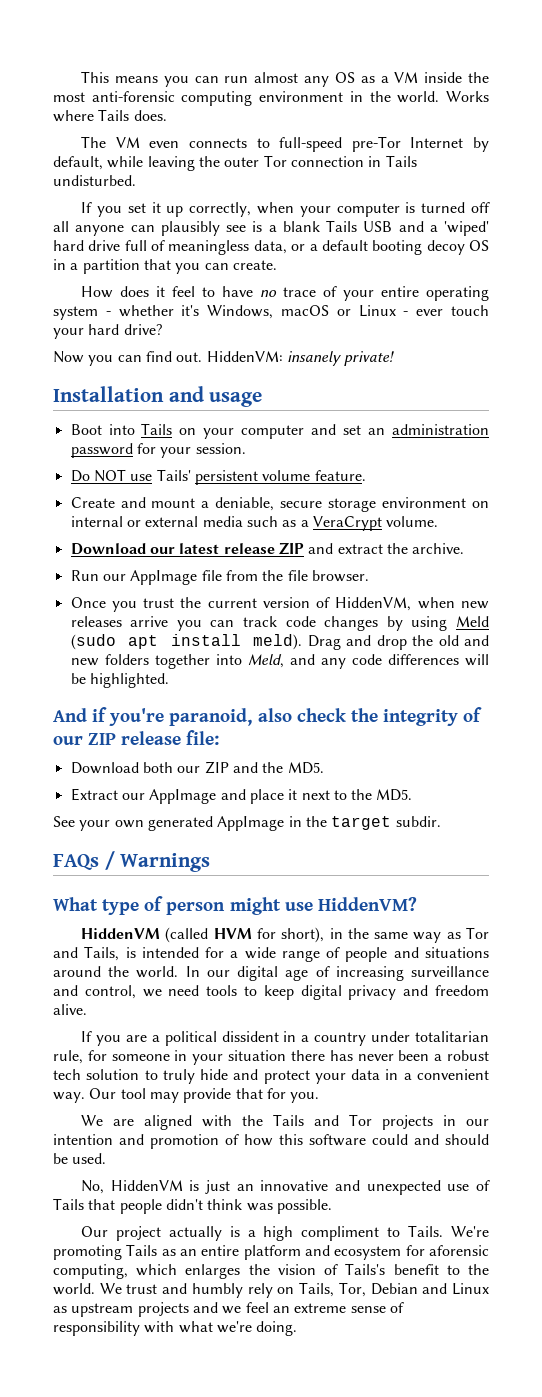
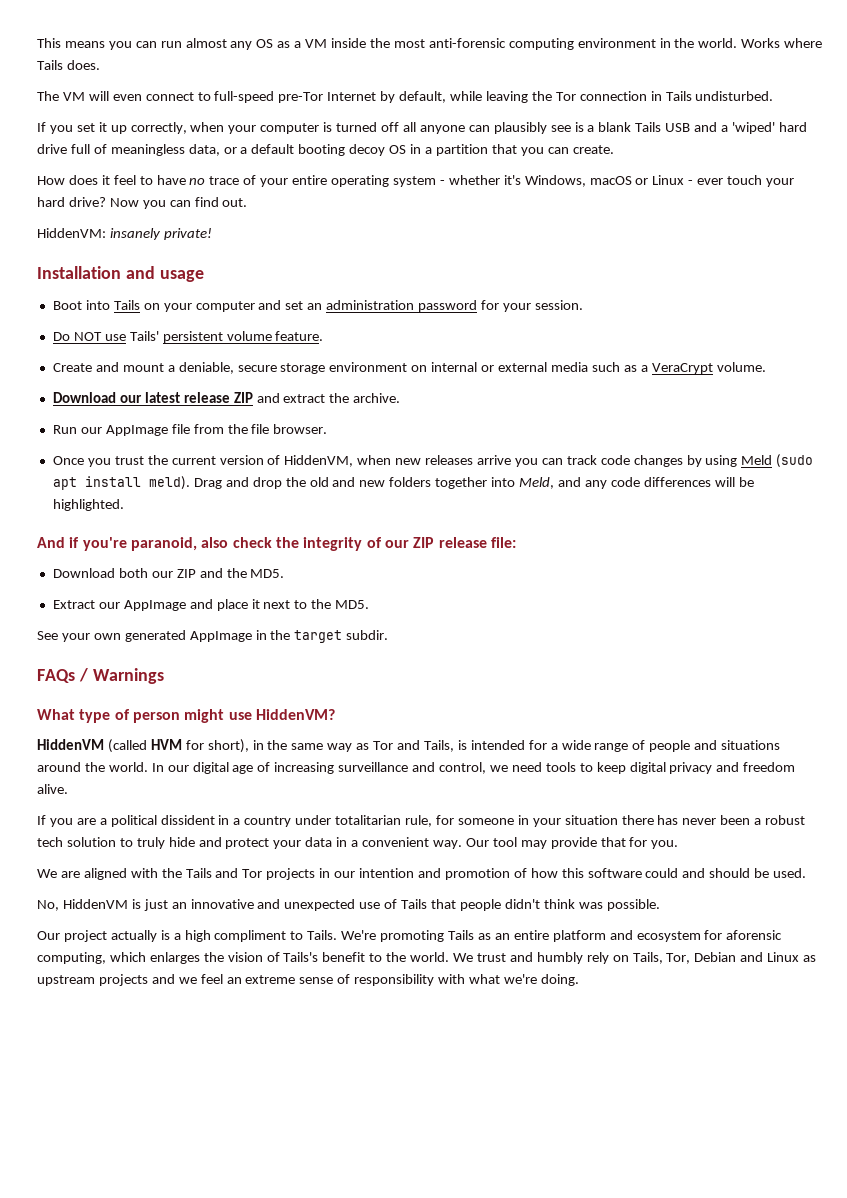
[149,138,247,148] even connects -> [88,91,194,101] will even connect
[224,157,260,167] outer -> (552, 96) none
(162, 329) // -> (106, 202) none
(203, 357) none -> (248, 202) //

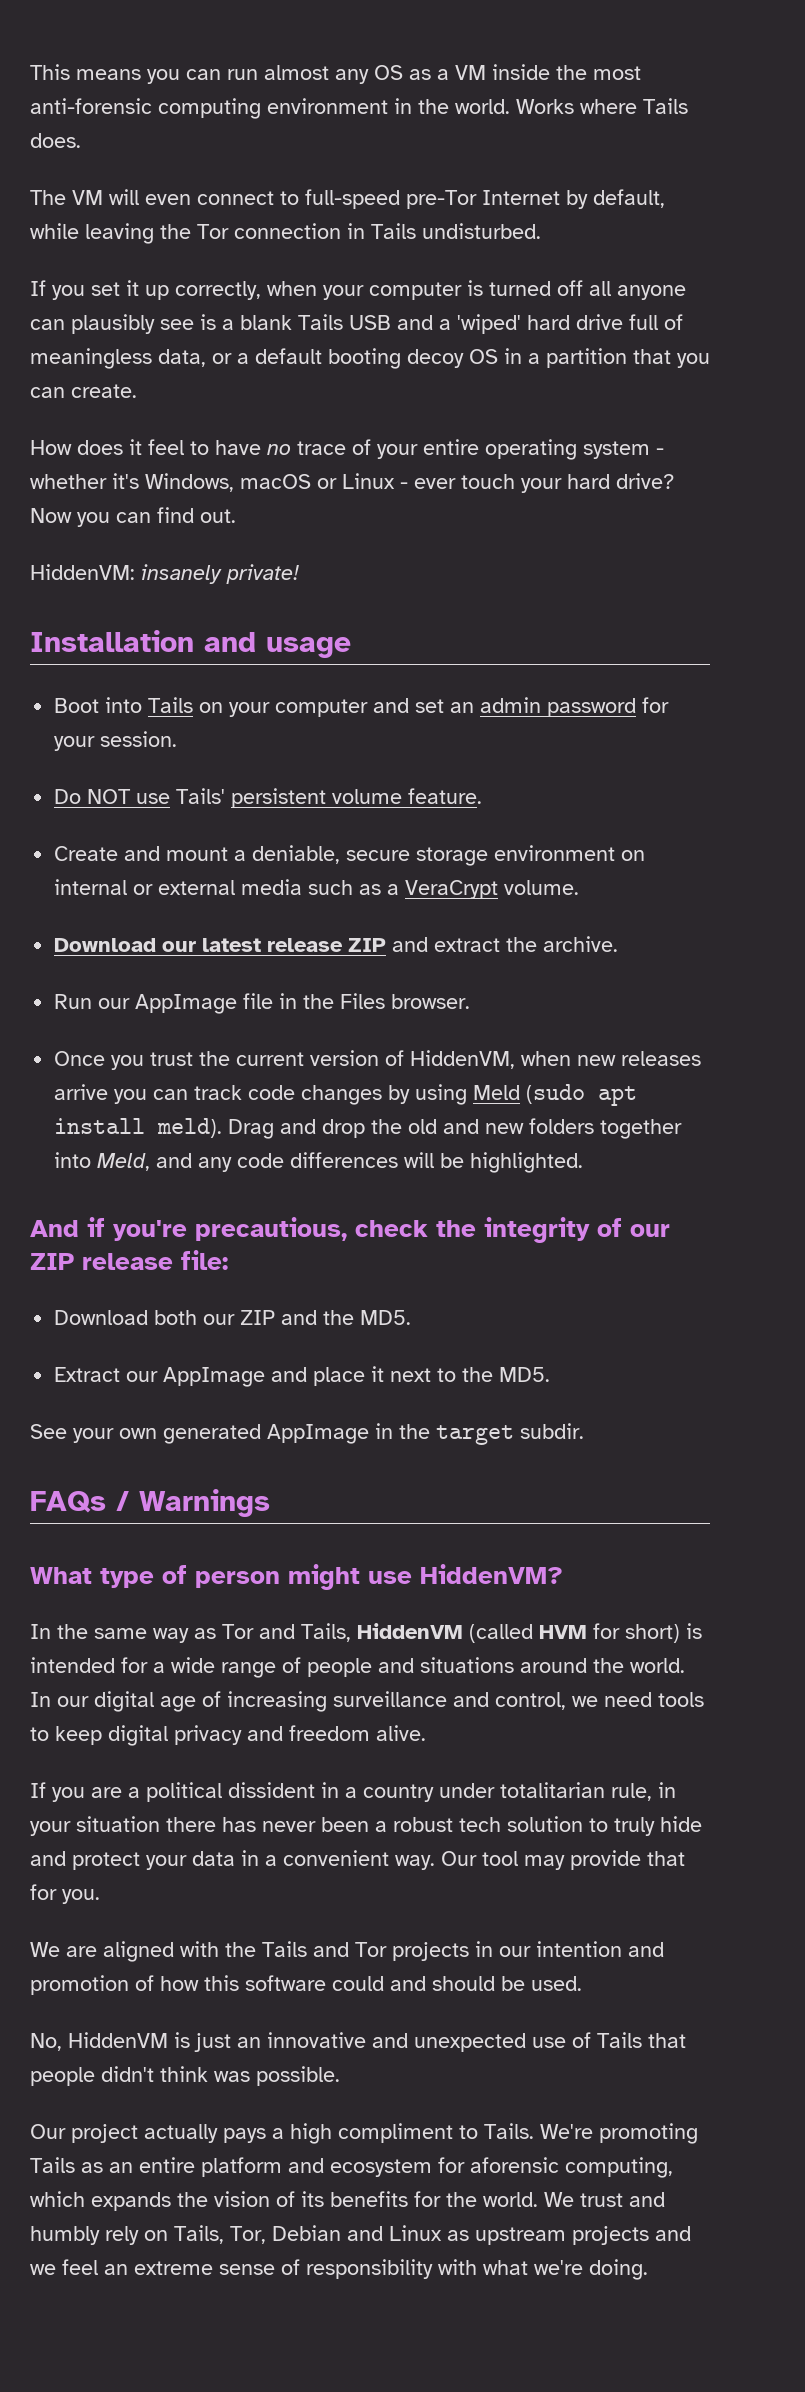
[326,300,415,310] administration -> [480,697,542,713] admin
[193,424,270,434] from the file -> [279,993,386,1009] in the Files
[130,537,229,551] paranoid, also -> [195,1217,347,1241] precautious,
[37,739,264,753] HiddenVM (called HVM for short), in -> [30,1624,51,1639] In
(454, 746) none -> [357,1623,680,1643] HiddenVM (called HVM for short)
[435,815,514,825] for someone -> (652, 1792) none
[160,930,170,940] is -> [223,2128,266,2143] pays
[149,952,200,964] enlarges -> [91,2192,171,2211] expands
[283,952,383,962] Tails's benefit to -> [301,2191,441,2207] its benefits for

